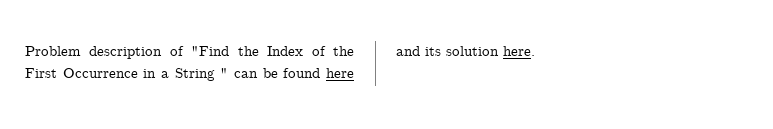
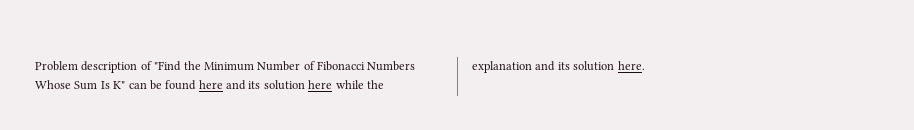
[267,46,354,56] [25,68,229,81] Index of the First Occurrence in a String " -> [203,61,416,71] [35,80,126,90] Minimum Number of Fibonacci Numbers Whose Sum Is K"
(499, 51) none -> [308,80,384,89] [472,61,615,73] here while the explanation and its solution

